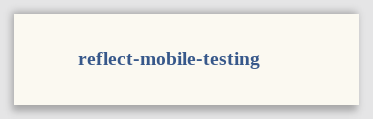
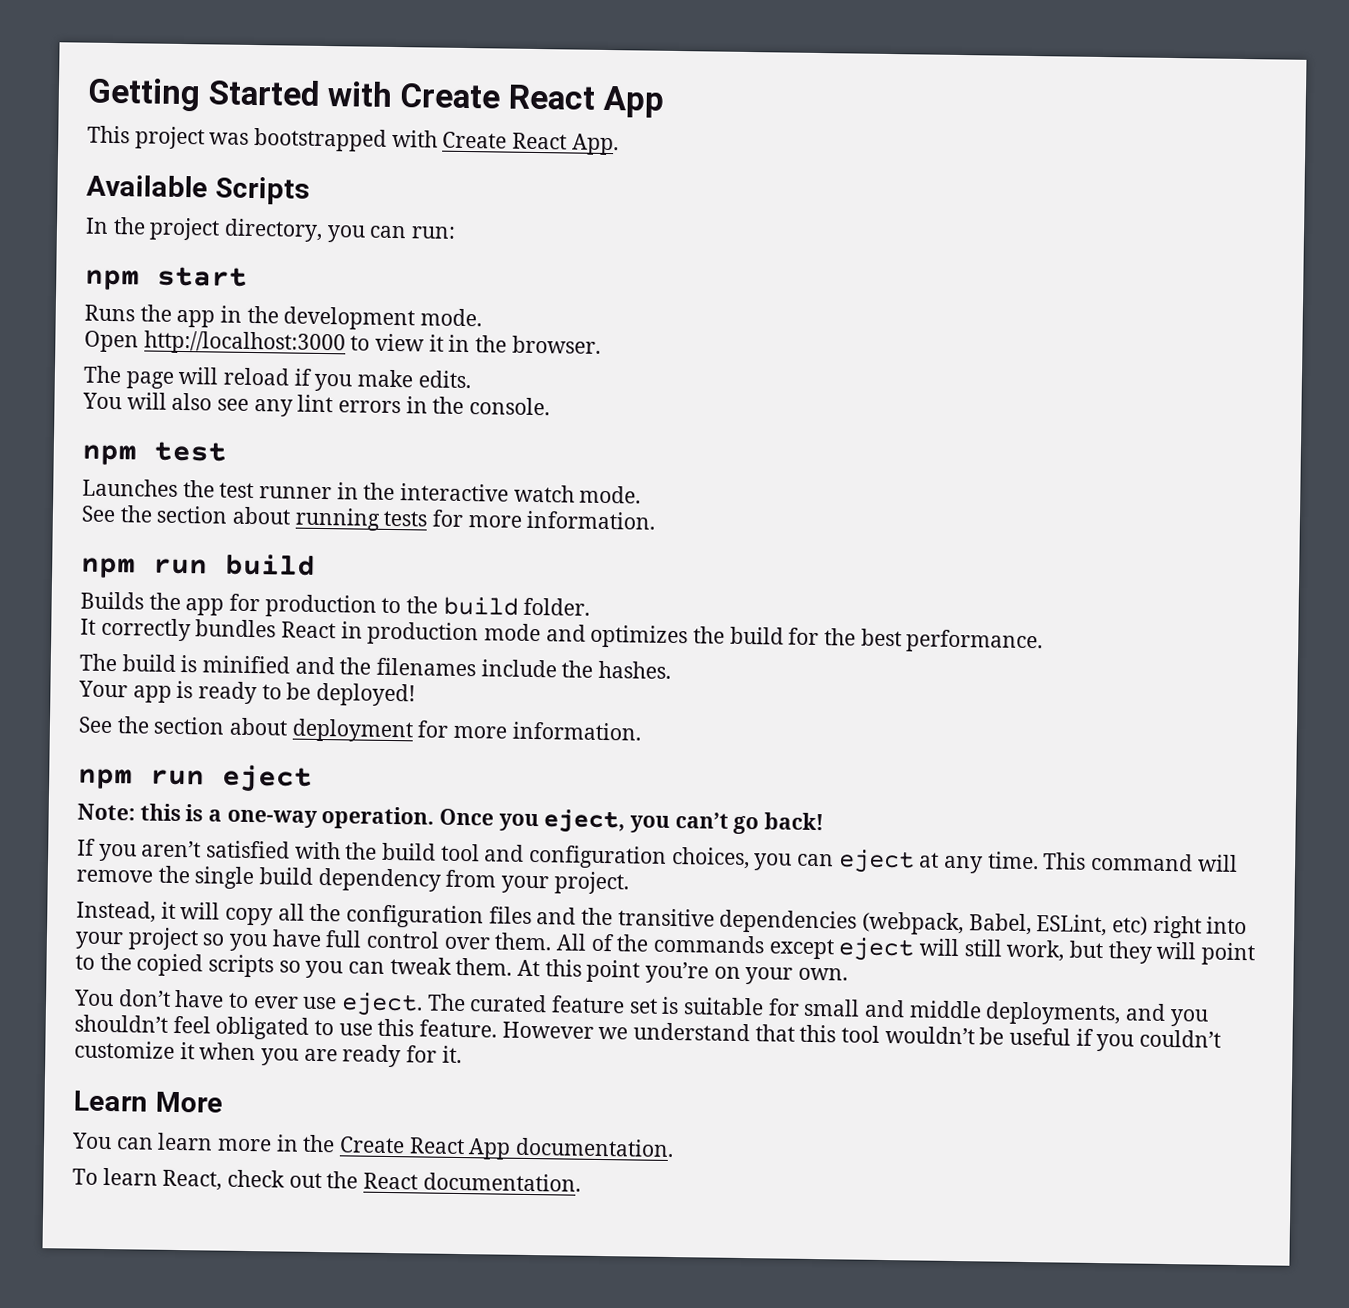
[78,52,260,69] reflect-mobile-testing -> [87,77,665,118] [87,125,619,156] [86,174,310,205] [85,217,457,243] [85,266,248,291] [84,304,483,331] [84,330,601,356] [83,365,471,392] [82,392,551,417] [82,441,227,466] [82,478,642,504] [81,505,656,531] [81,553,316,579] [80,591,591,618] [80,617,1044,654] [79,653,672,679] [78,680,417,707] [78,716,642,743] [78,764,313,792] [77,803,825,835] [77,838,1238,874] [76,865,629,895] [76,900,1248,939] [75,927,1256,966] [75,952,849,985] [73,989,1209,1027] [74,1014,1222,1052] [74,1040,462,1068] [73,1090,223,1113] [71,1132,675,1160] [72,1167,581,1192] Getting Started with Create React App // This project was bootstrapped with Create React App. // Available Scripts // In the project directory, you can run: // npm start // Runs the app in the development mode. // Open http://localhost:3000 to view it in the browser. // The page will reload if you make edits. // You will also see any lint errors in the console. // npm test // Launches the test runner in the interactive watch mode. // See the section about running tests for more information. // npm run build // Builds the app for production to the build folder. // It correctly bundles React in production mode and optimizes the build for the best performance. // The build is minified and the filenames include the hashes. // Your app is ready to be deployed! // See the section about deployment for more information. // npm run eject // Note: this is a one-way operation. Once you eject, you can’t go back! // If you aren’t satisfied with the build tool and configuration choices, you can eject at any time. This command will remove the single build dependency from your project. // Instead, it will copy all the configuration files and the transitive dependencies (webpack, Babel, ESLint, etc) right into your project so you have full control over them. All of the commands except eject will still work, but they will point to the copied scripts so you can tweak them. At this point you’re on your own. // You don’t have to ever use eject. The curated feature set is suitable for small and middle deployments, and you shouldn’t feel obligated to use this feature. However we understand that this tool wouldn’t be useful if you couldn’t customize it when you are ready for it. // Learn More // You can learn more in the Create React App documentation. // To learn React, check out the React documentation.

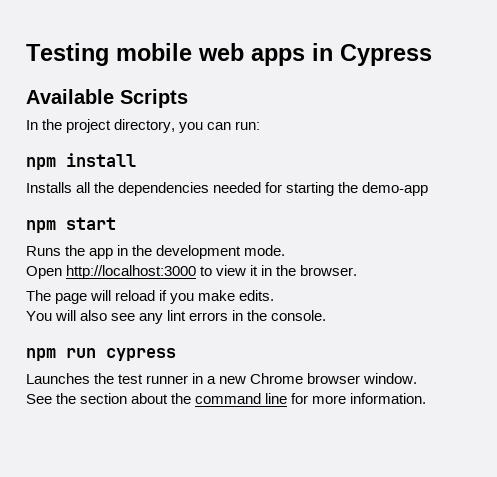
[87,77,665,118] [87,125,619,156] Getting Started with Create React App // This project was bootstrapped with Create React App. -> [26,43,432,66] Testing mobile web apps in Cypress
(457, 232) none -> [26,153,136,170] [26,182,429,196] // npm install // Installs all the dependencies needed for starting the demo-app
[154,441,227,462] test -> [66,348,176,361] run cypress
[363,482,642,504] [81,505,656,531] [81,553,316,579] [80,591,591,618] [80,617,1044,654] [79,653,672,679] [78,680,417,707] [78,716,642,743] [78,764,313,792] [77,803,825,835] [77,838,1238,874] [76,865,629,895] [76,900,1248,939] [75,927,1256,966] [75,952,849,985] [73,989,1209,1027] [74,1014,1222,1052] [74,1040,462,1068] [73,1090,223,1113] [71,1132,675,1160] [72,1167,581,1192] the interactive watch mode. // See the section about running tests for more information. // npm run build // Builds the app for production to the build folder. // It correctly bundles React in production mode and optimizes the build for the best performance. // The build is minified and the filenames include the hashes. // Your app is ready to be deployed! // See the section about deployment for more information. // npm run eject // Note: this is a one-way operation. Once you eject, you can’t go back! // If you aren’t satisfied with the build tool and configuration choices, you can eject at any time. This command will remove the single build dependency from your project. // Instead, it will copy all the configuration files and the transitive dependencies (webpack, Babel, ESLint, etc) right into your project so you have full control over them. All of the commands except eject will still work, but they will point to the copied scripts so you can tweak them. At this point you’re on your own. // You don’t have to ever use eject. The curated feature set is suitable for small and middle deployments, and you shouldn’t feel obligated to use this feature. However we understand that this tool wouldn’t be useful if you couldn’t customize it when you are ready for it. // Learn More // You can learn more in the Create React App documentation. // To learn React, check out the React documentation. -> [207,373,418,384] [26,393,427,404] a new Chrome browser window. // See the section about the command line for more information.

